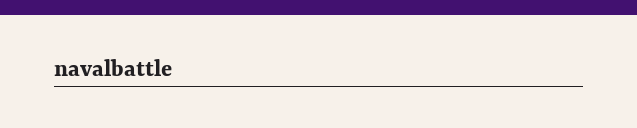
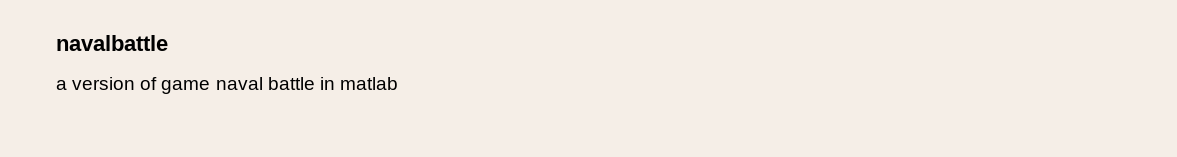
(172, 67) none -> [56,77,398,94] // a version of game naval battle in matlab

